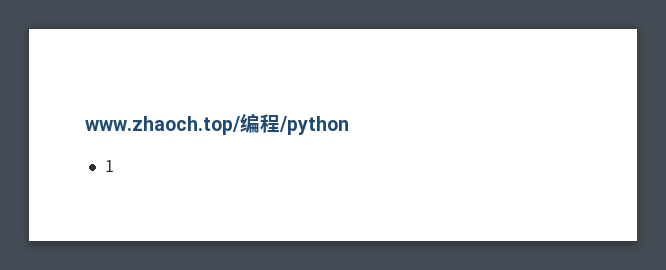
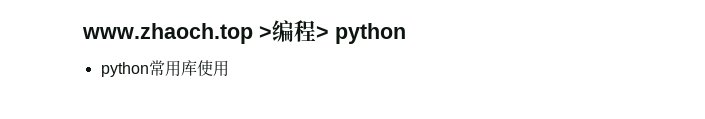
[85,113,349,135] [104,160,114,172] www.zhaoch.top/编程/python // 1 -> [82,20,406,44] [100,60,229,77] www.zhaoch.top >编程> python // python常用库使用

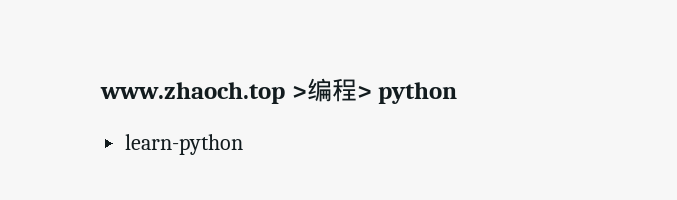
[100,60,229,77] python常用库使用 -> [125,134,244,155] learn-python

